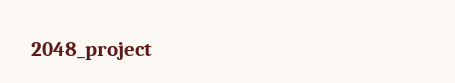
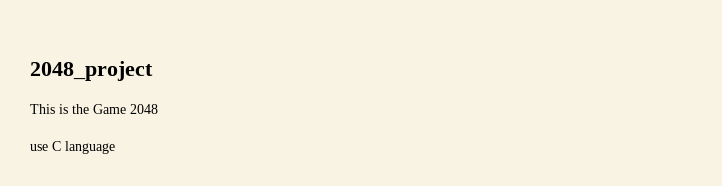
(152, 51) none -> [30,104,158,114] [30,141,115,154] // This is the Game 2048 // use C language

